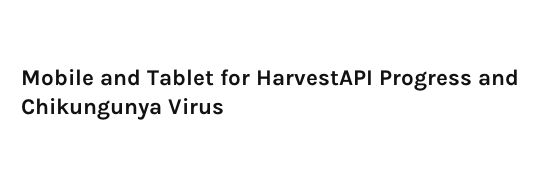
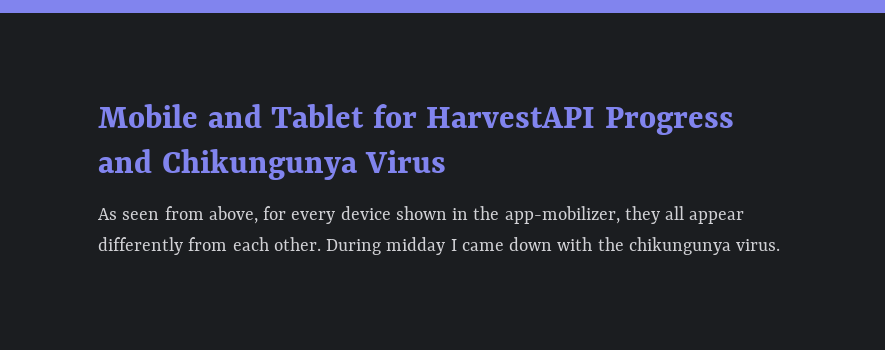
(225, 106) none -> [98,206,745,224] [98,237,781,255] // As seen from above, for every device shown in the app-mobilizer, they all appear differently from each other. During midday I came down with the chikungunya virus.

